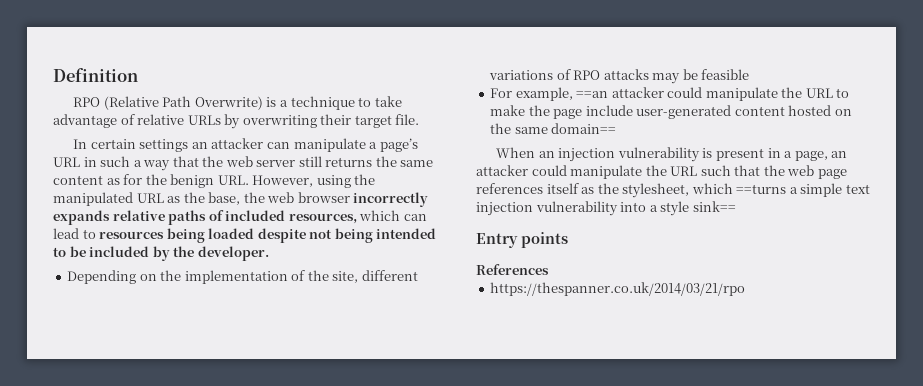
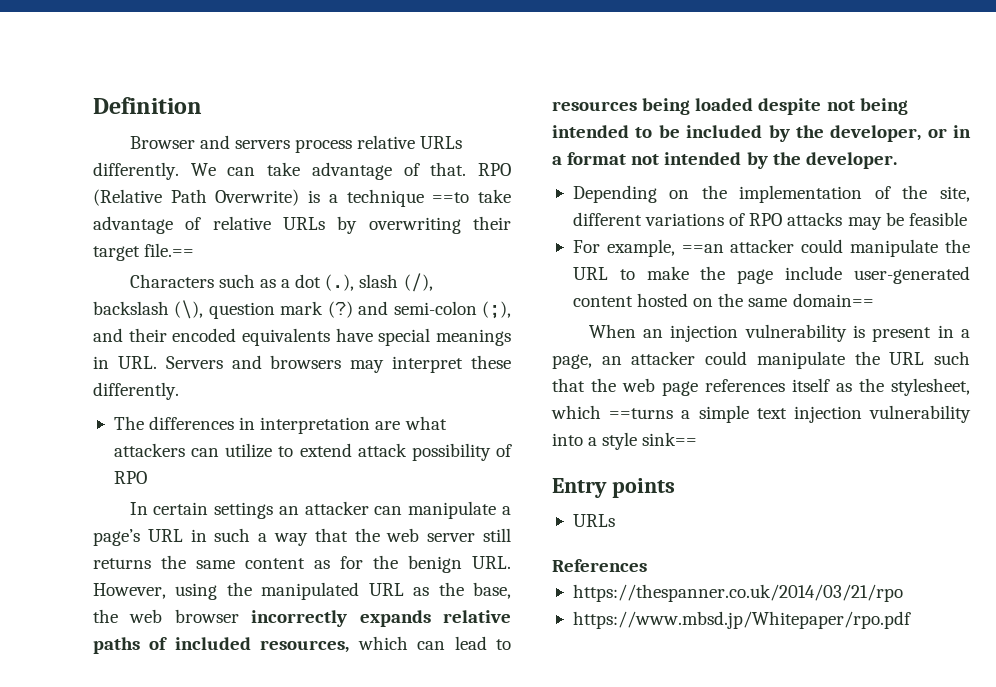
(138, 75) none -> [129,135,463,153] [93,162,467,180] Browser and servers process relative URLs differently. We can take advantage of that.
[358,97,372,107] to -> [432,192,470,203] ==to
[395,114,420,125] file. -> [144,243,195,257] [129,273,433,292] [93,300,511,319] [93,328,512,346] [93,355,511,373] [93,382,179,400] [113,416,447,434] [113,443,512,461] [113,471,147,484] file.== // Characters such as a dot (.), slash (/), backslash (\), question mark (?) and semi-colon (;), and their encoded equivalents have special meanings in URL. Servers and browsers may interpret these differently. // The differences in interpretation are what attackers can utilize to extend attack possibility of RPO
(195, 251) none -> [830,125,971,142] [552,152,801,169] developer, or in a format not intended by the
(568, 240) none -> [572,514,615,527] // URLs
(746, 289) none -> [572,611,911,629] // https://www.mbsd.jp/Whitepaper/rpo.pdf

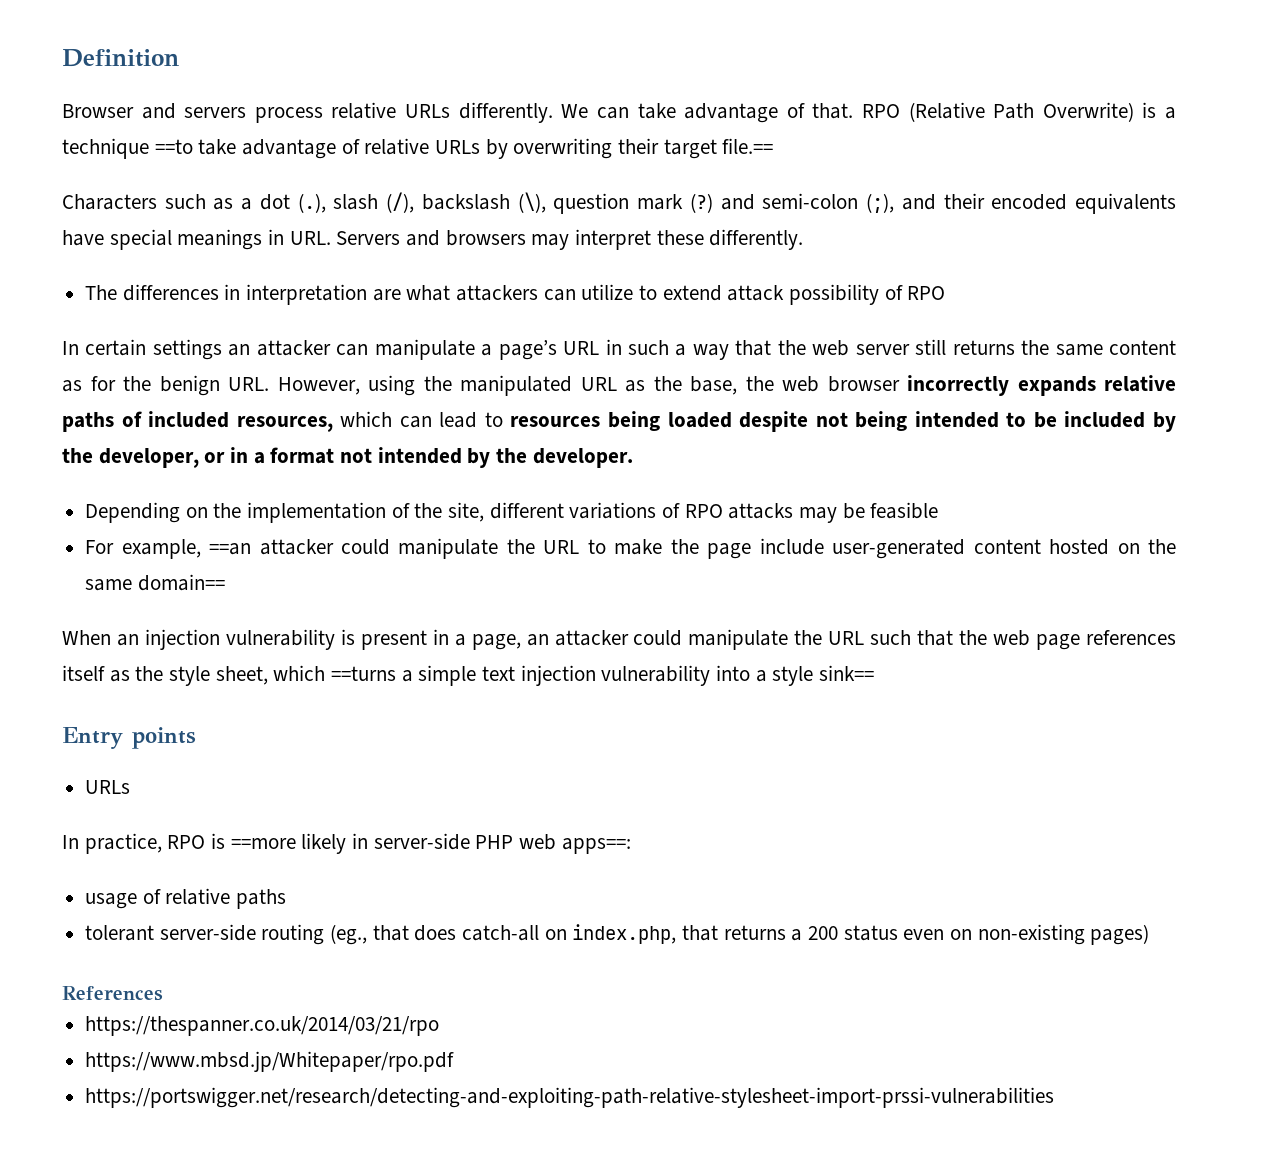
[891,378,970,396] stylesheet, -> [169,666,268,686] style sheet,
(615, 520) none -> [62,833,631,854] [85,888,287,909] [85,924,1150,945] // In practice, RPO is ==more likely in server-side PHP web apps==: // usage of relative paths // tolerant server-side routing (eg., that does catch-all on index.php, that returns a 200 status even on non-existing pages)
(911, 620) none -> [85,1087,1055,1108] // https://portswigger.net/research/detecting-and-exploiting-path-relative-stylesheet-import-prssi-vulnerabilities

